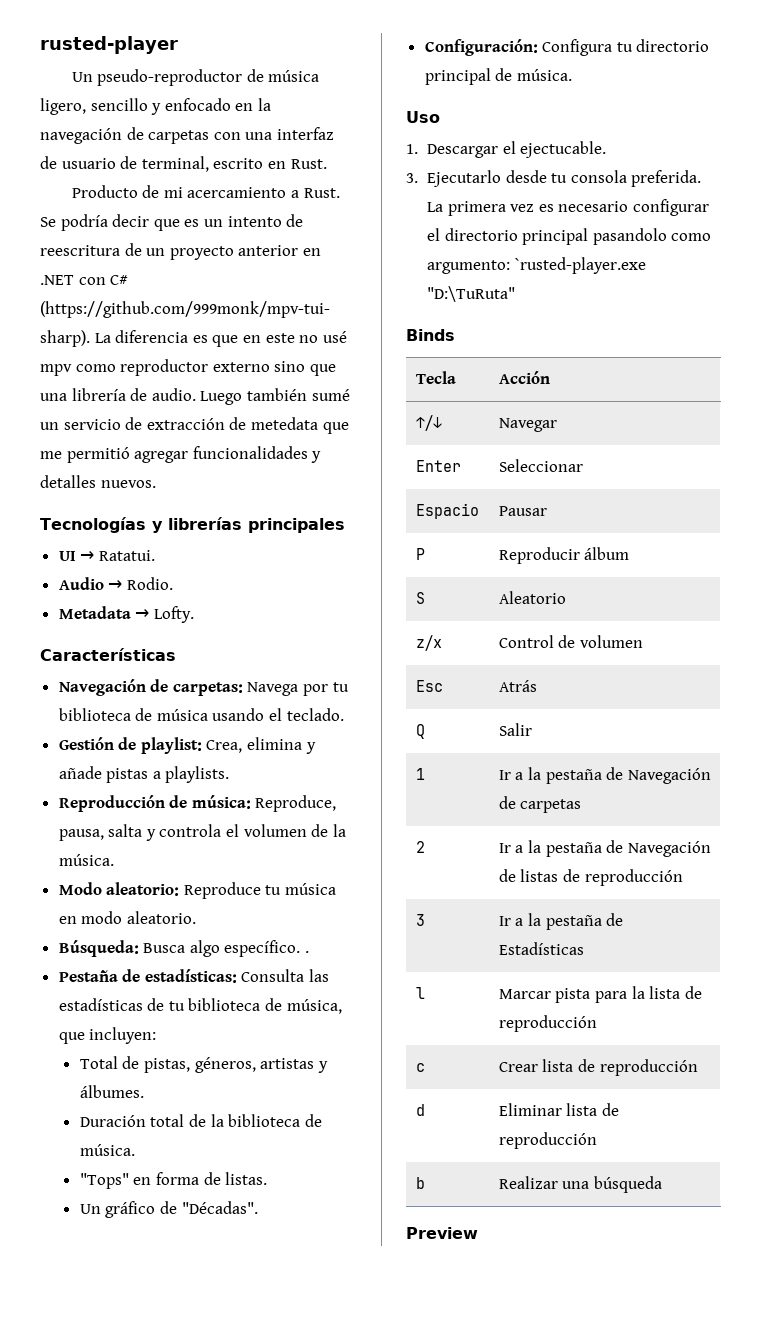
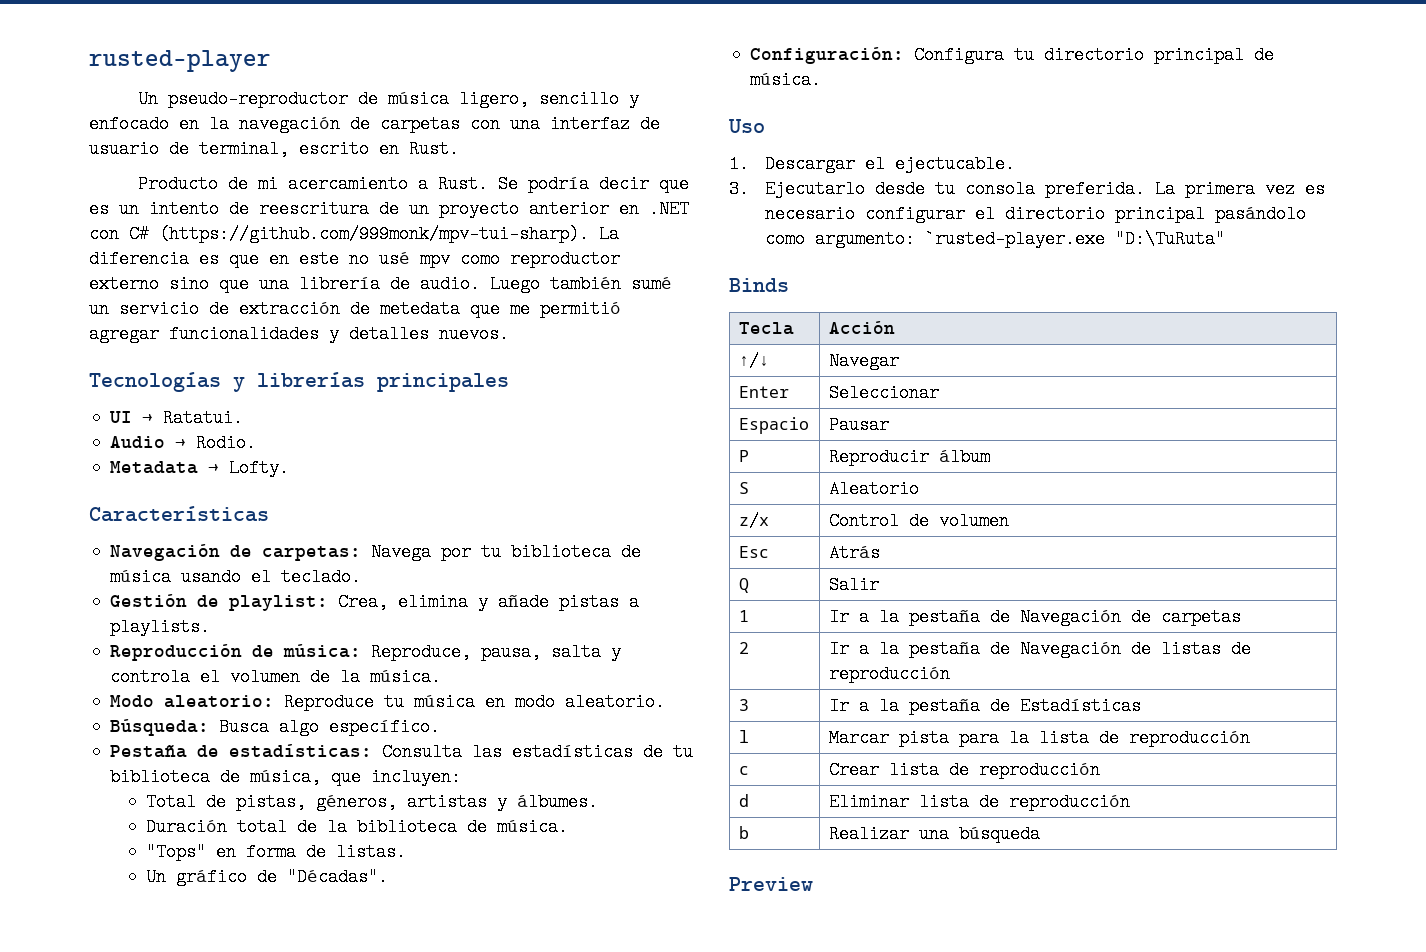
[305,951,310,953] . -> (441, 727) none
[592,228,667,245] pasandolo -> [1214,205,1306,223] pasándolo

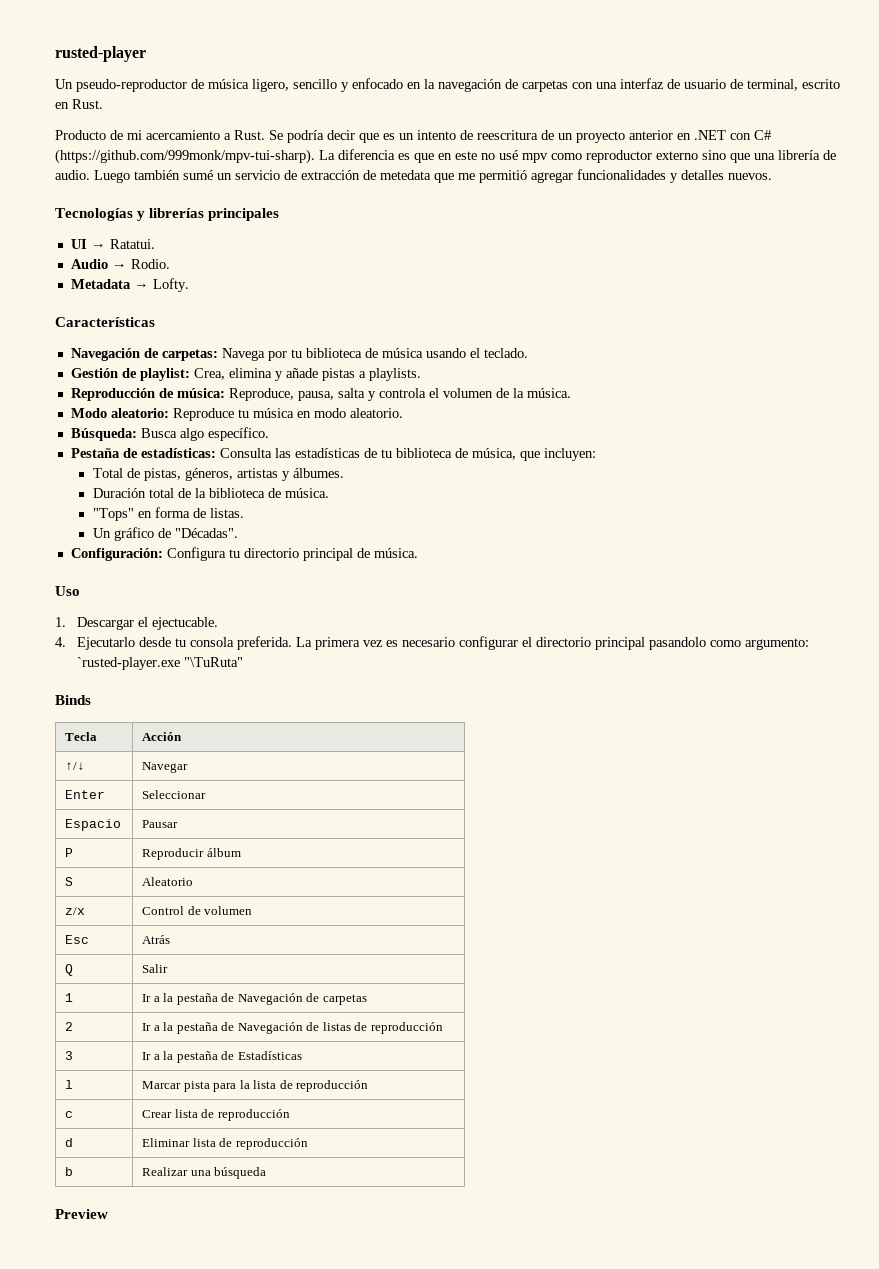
[729,180,749,198] 3. -> [55,637,66,647] 4.
[1214,205,1306,223] pasándolo -> [648,637,706,650] pasandolo
[1114,230,1225,248] "D:\TuRuta" -> [183,657,243,667] "\TuRuta"

